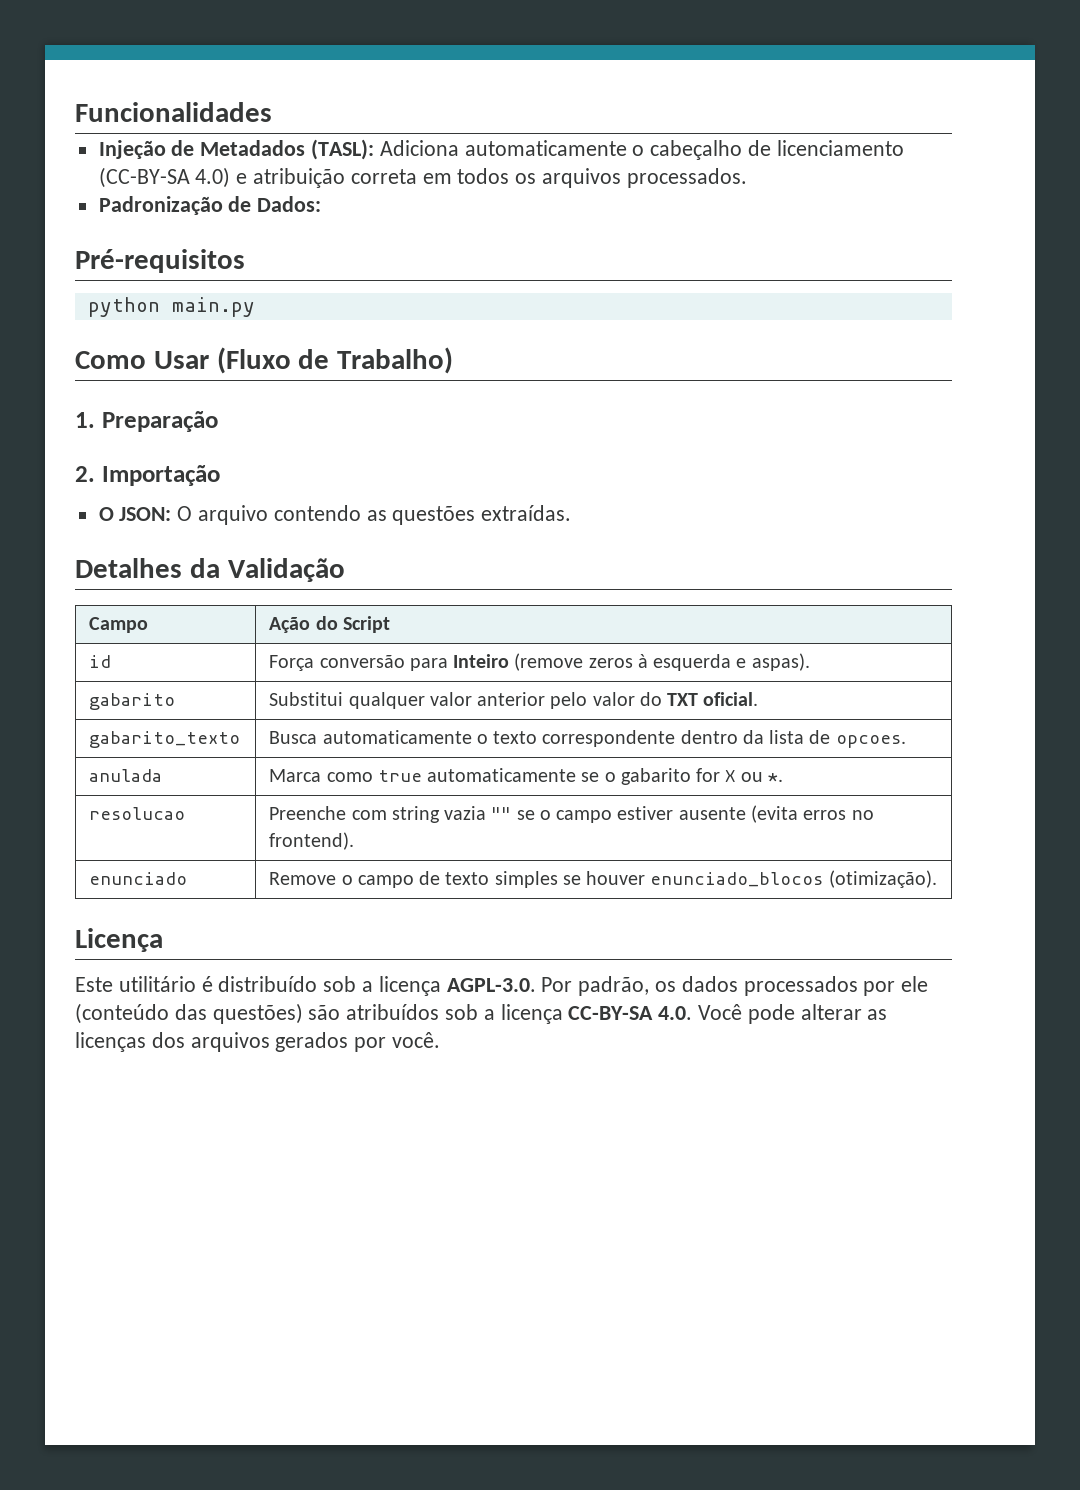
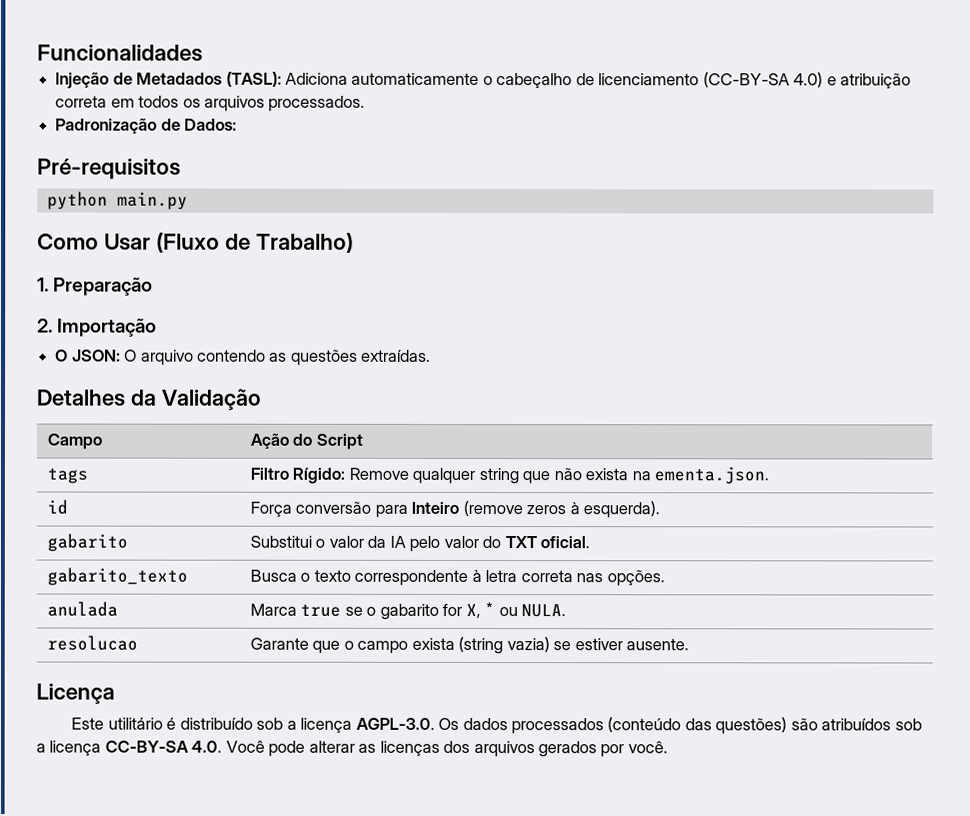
(390, 624) none -> [47,467,89,484] [250,466,770,485] // tags | Filtro Rígido: Remove qualquer string que não exista na ementa.json.
[653,653,810,671] esquerda e aspas). -> [583,501,661,519] esquerda).
[348,692,546,709] qualquer valor anterior -> [315,535,406,548] o valor da IA
[322,730,472,744] automaticamente -> (298, 575) none
[680,730,906,748] dentro da lista de opcoes. -> [471,569,665,587] à letra correta nas opções.
[326,768,577,782] como true automaticamente -> [300,603,342,617] true
[725,770,784,782] [89,807,186,820] [269,805,874,823] [269,832,355,850] [89,872,188,885] [269,870,937,888] X ou *. // resolucao | Preenche com string vazia "" se o campo estiver ausente (evita erros no frontend). // enunciado | Remove o campo de texto simples se houver enunciado_blocos (otimização). -> [465,601,567,618] [47,635,139,651] [250,636,690,655] X, * ou NULA. // resolucao | Garante que o campo exista (string vazia) se estiver ausente.
[541,976,929,996] Por padrão, os dados processados por ele -> [438,717,604,735] Os dados processados

